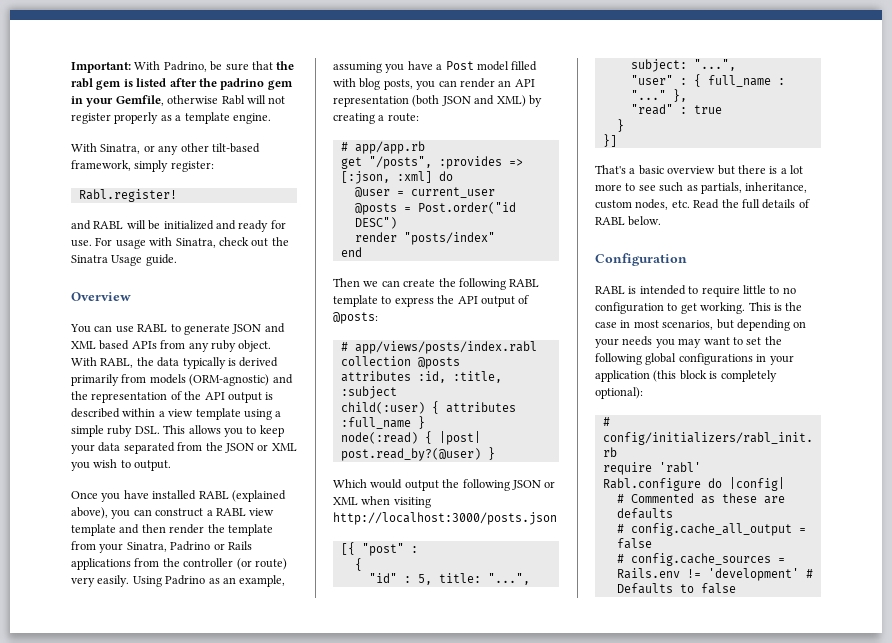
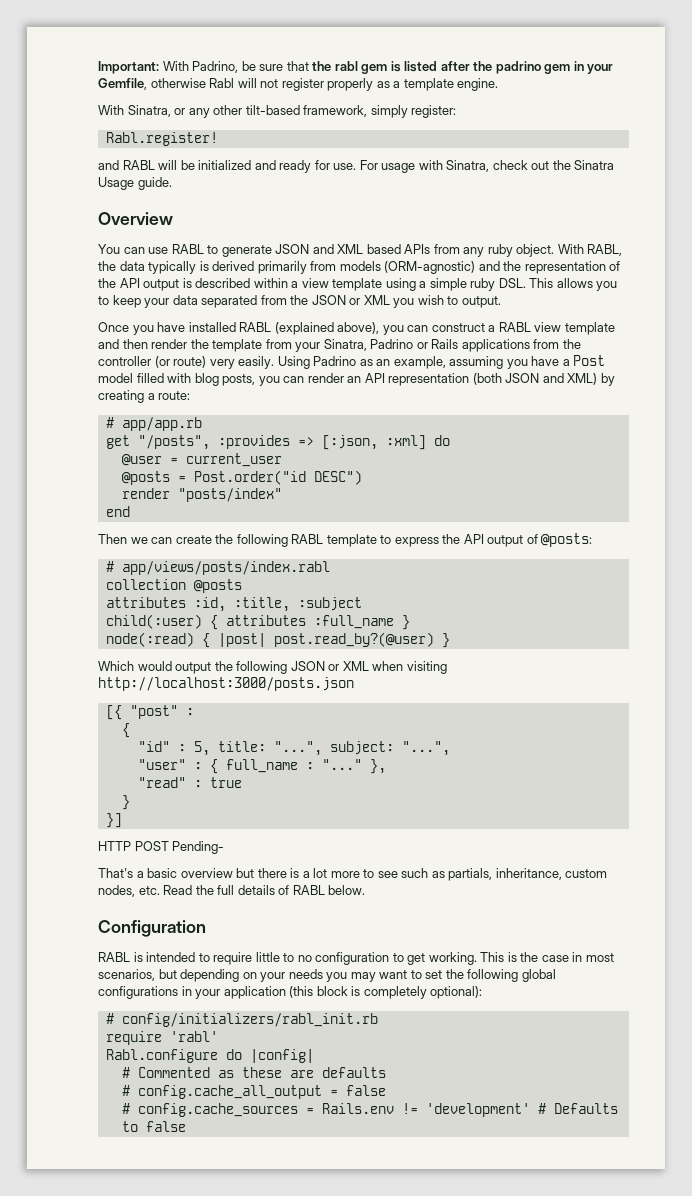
(617, 140) none -> [98,841,225,854] // HTTP POST Pending-

